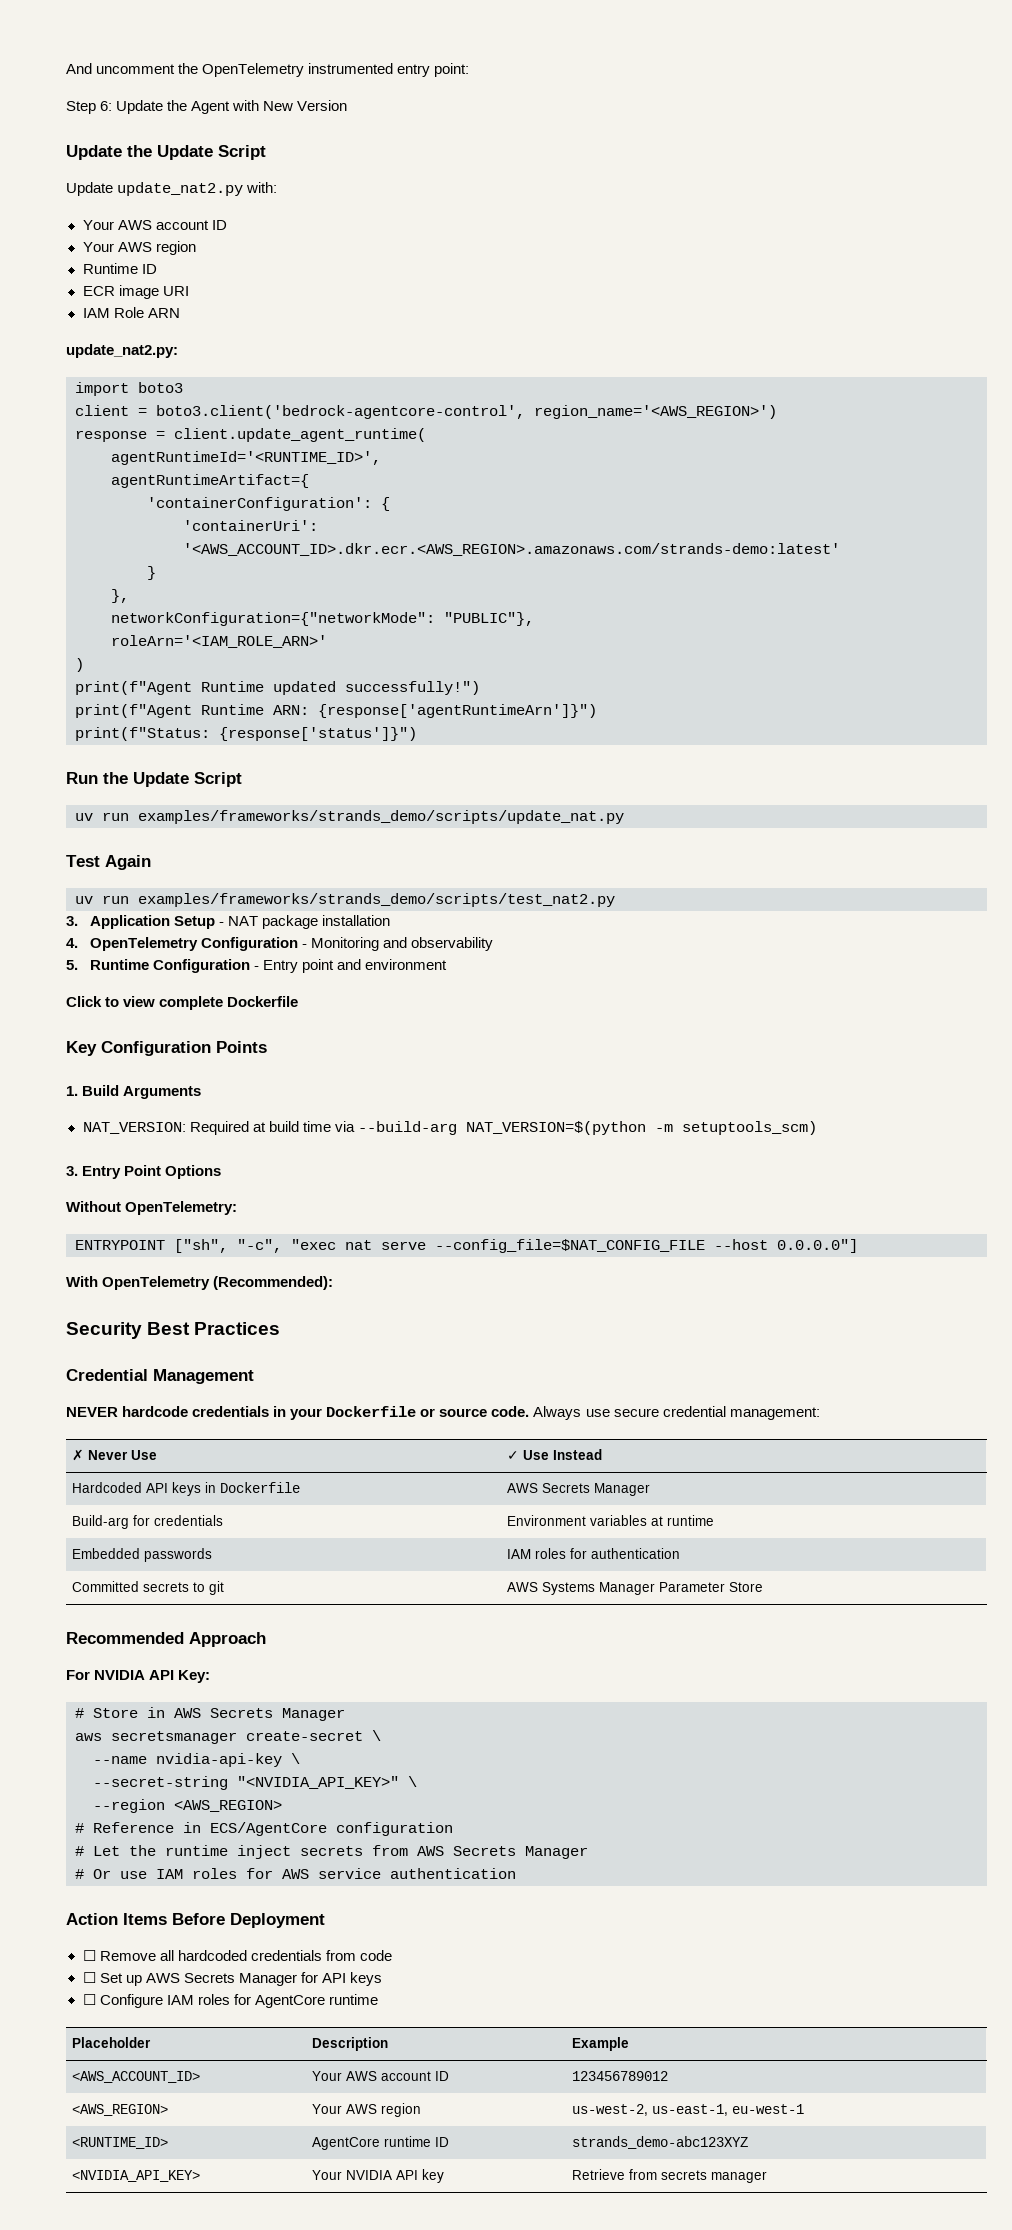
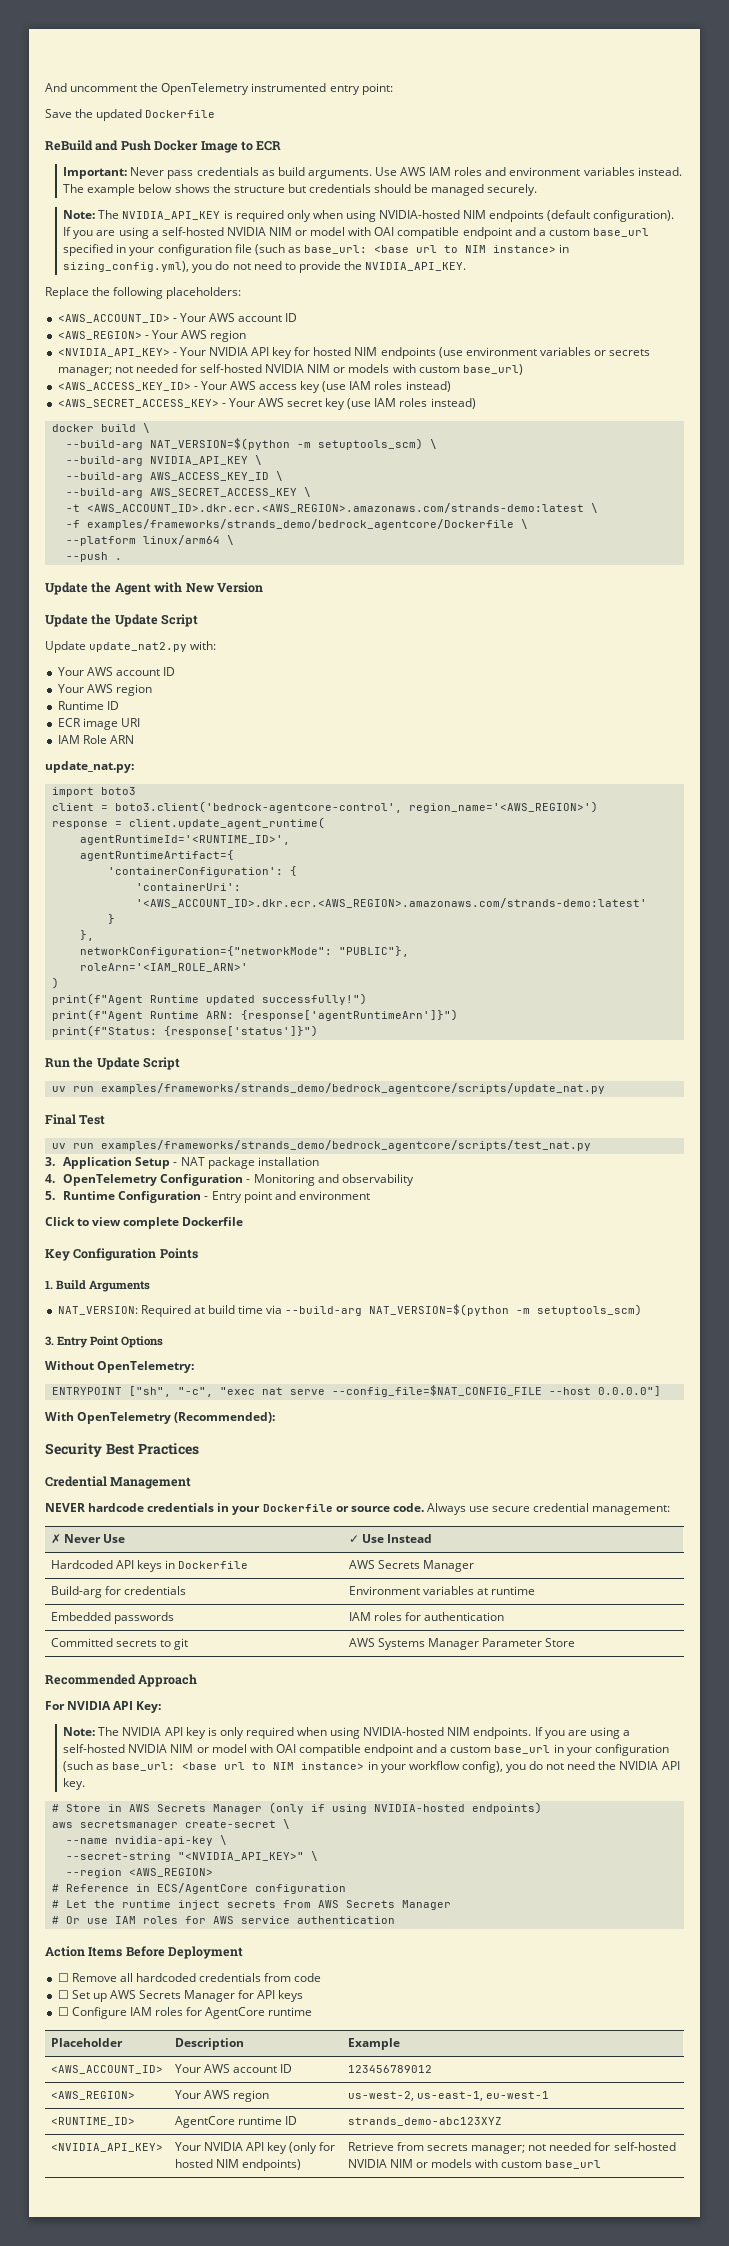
[66,101,113,114] Step 6: -> [45,109,216,121] [45,140,282,153] [63,167,682,179] [63,184,538,196] [63,210,675,222] [63,227,649,239] [63,244,570,256] [63,261,467,273] [45,287,242,299] [57,313,298,323] [57,330,247,342] [57,347,651,359] [57,364,523,376] [57,381,451,393] [57,398,476,410] [51,423,150,433] [65,438,437,450] [65,455,262,466] [65,471,283,482] [65,487,311,498] [65,503,598,513] [65,519,528,530] [65,535,234,546] [65,552,122,562] Save the updated Dockerfile // ReBuild and Push Docker Image to ECR // Important: Never pass credentials as build arguments. Use AWS IAM roles and environment variables instead. The example below shows the structure but credentials should be managed securely. // Note: The NVIDIA_API_KEY is required only when using NVIDIA-hosted NIM endpoints (default configuration). If you are using a self-hosted NVIDIA NIM or model with OAI compatible endpoint and a custom base_url specified in your configuration file (such as base_url: <base url to NIM instance> in sizing_config.yml), you do not need to provide the NVIDIA_API_KEY. // Replace the following placeholders: // <AWS_ACCOUNT_ID> - Your AWS account ID // <AWS_REGION> - Your AWS region // <NVIDIA_API_KEY> - Your NVIDIA API key for hosted NIM endpoints (use environment variables or secrets manager; not needed for self-hosted NVIDIA NIM or models with custom base_url) // <AWS_ACCESS_KEY_ID> - Your AWS access key (use IAM roles instead) // <AWS_SECRET_ACCESS_KEY> - Your AWS secret key (use IAM roles instead) // docker build \ // --build-arg NAT_VERSION=$(python -m setuptools_scm) \ // --build-arg NVIDIA_API_KEY \ // --build-arg AWS_ACCESS_KEY_ID \ // --build-arg AWS_SECRET_ACCESS_KEY \ // -t <AWS_ACCOUNT_ID>.dkr.ecr.<AWS_REGION>.amazonaws.com/strands-demo:latest \ // -f examples/frameworks/strands_demo/bedrock_agentcore/Dockerfile \ // --platform linux/arm64 \ // --push . //
[66,344,178,358] update_nat2.py: -> [45,761,134,773] update_nat.py:
[138,810,624,824] examples/frameworks/strands_demo/scripts/update_nat.py // -> [100,1083,605,1094] [45,1114,76,1125] examples/frameworks/strands_demo/bedrock_agentcore/scripts/update_nat.py // Final
[105,855,151,870] [75,893,615,907] Again // uv run examples/frameworks/strands_demo/scripts/test_nat2.py -> [51,1140,591,1151] // uv run examples/frameworks/strands_demo/bedrock_agentcore/scripts/test_nat.py
(211, 1676) none -> [63,1727,630,1739] [63,1744,669,1756] [63,1761,680,1773] [63,1778,86,1790] // Note: The NVIDIA API key is only required when using NVIDIA-hosted NIM endpoints. If you are using a self-hosted NVIDIA NIM or model with OAI compatible endpoint and a custom base_url in your configuration (such as base_url: <base url to NIM instance> in your workflow config), you do not need the NVIDIA API key.
(345, 1714) none -> [268,1802,542,1814] (only if using NVIDIA-hosted endpoints)
[572,2169,768,2183] | Retrieve from secrets manager -> [289,2142,336,2154] [174,2159,302,2171] [347,2142,676,2154] [347,2159,602,2169] (only for hosted NIM endpoints) | Retrieve from secrets manager; not needed for self-hosted NVIDIA NIM or models with custom base_url

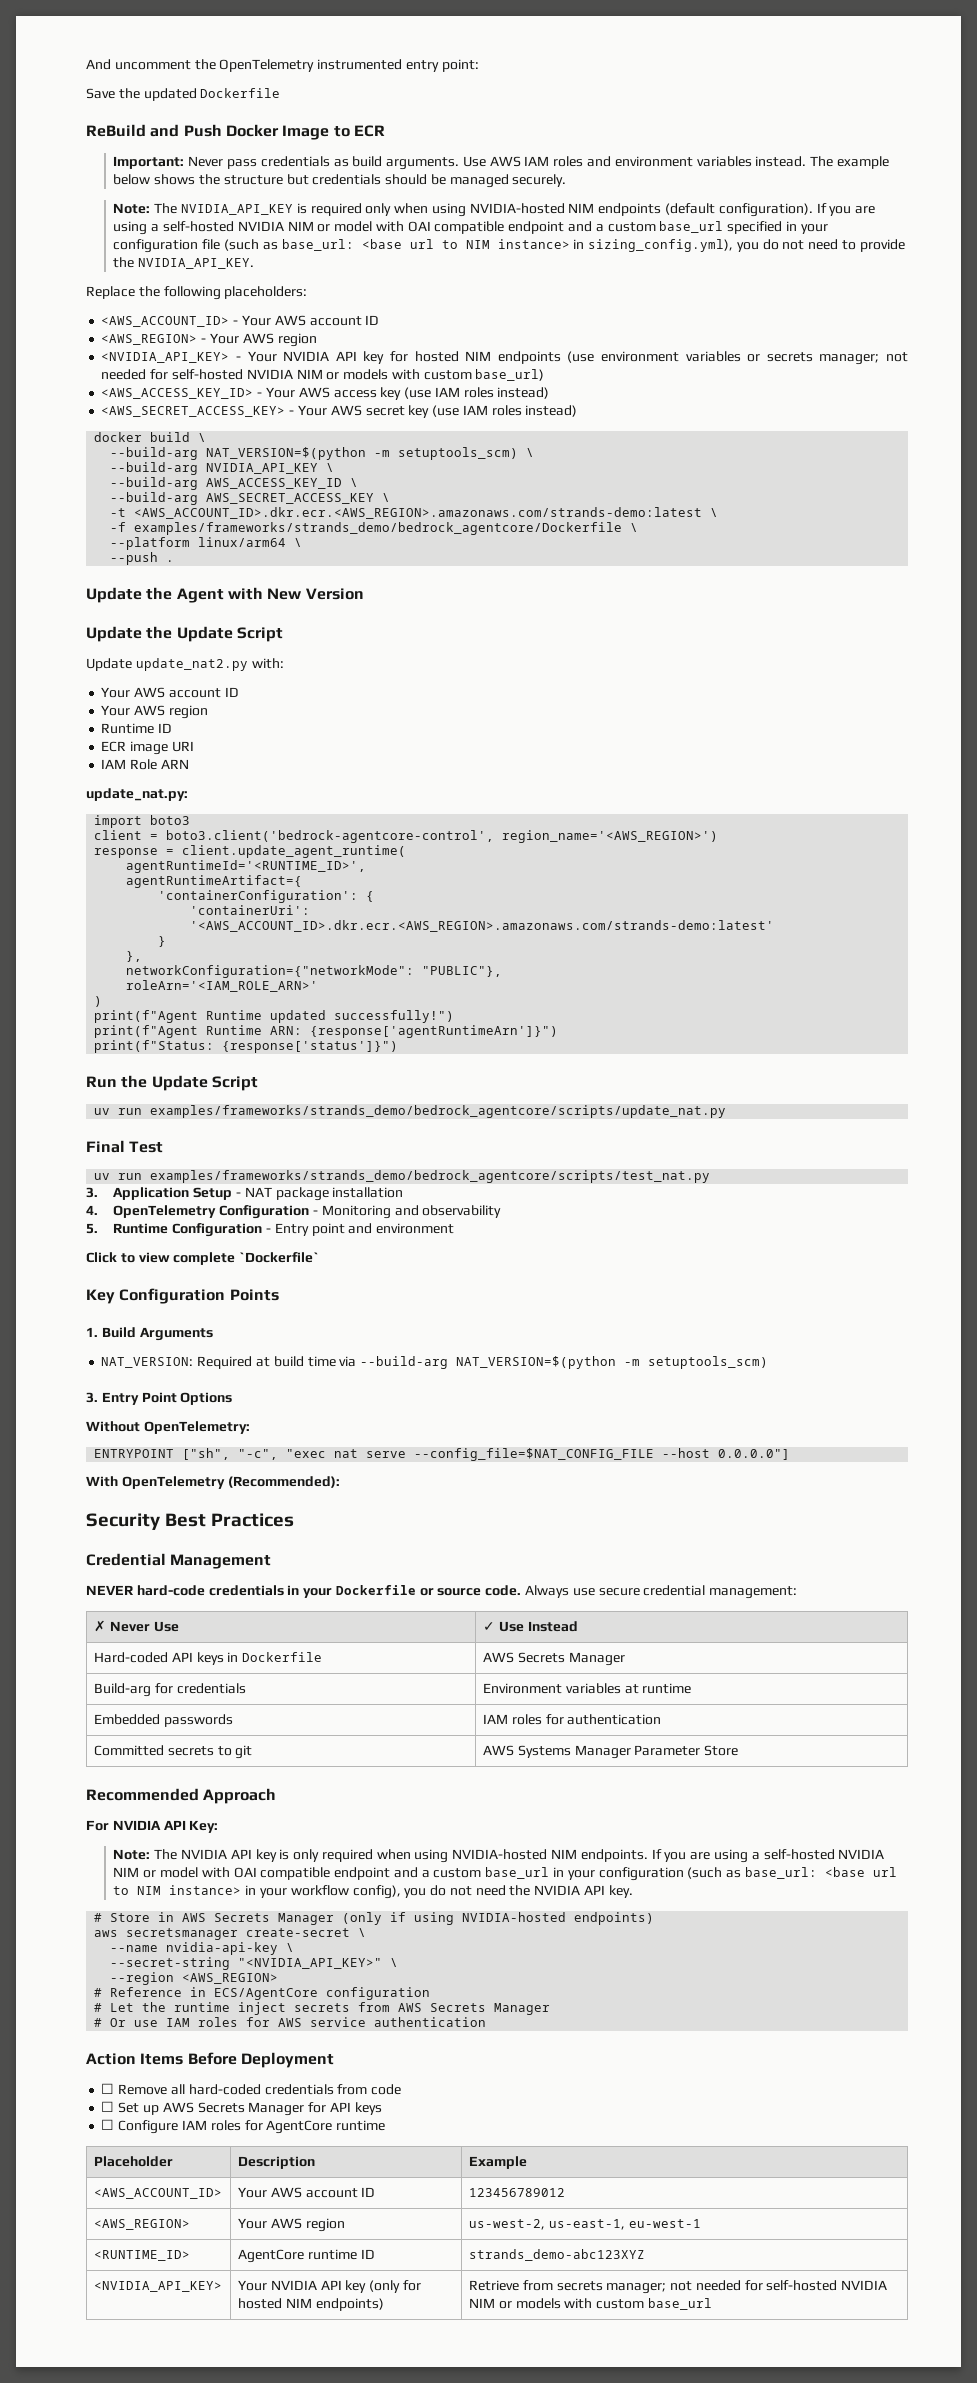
[182,1217,244,1226] Dockerfile -> [239,1252,320,1263] `Dockerfile`
[88,1503,145,1512] hardcode -> [136,1585,205,1596] hard-code
[50,1560,113,1569] Hardcoded -> [93,1652,168,1663] Hard-coded
[135,1973,196,1982] hardcoded -> [188,2084,261,2095] hard-coded

